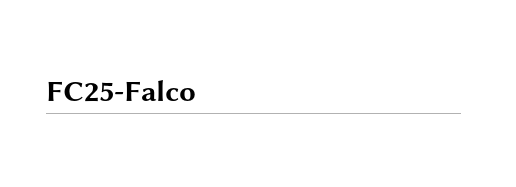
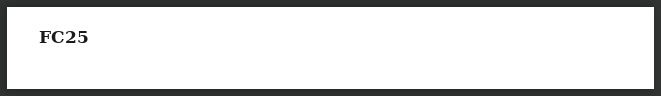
[46,80,196,102] FC25-Falco -> [39,31,89,43] FC25

